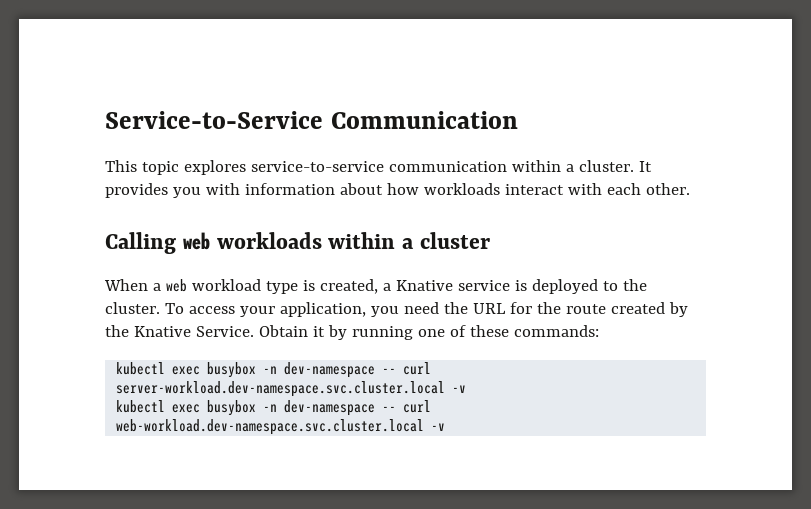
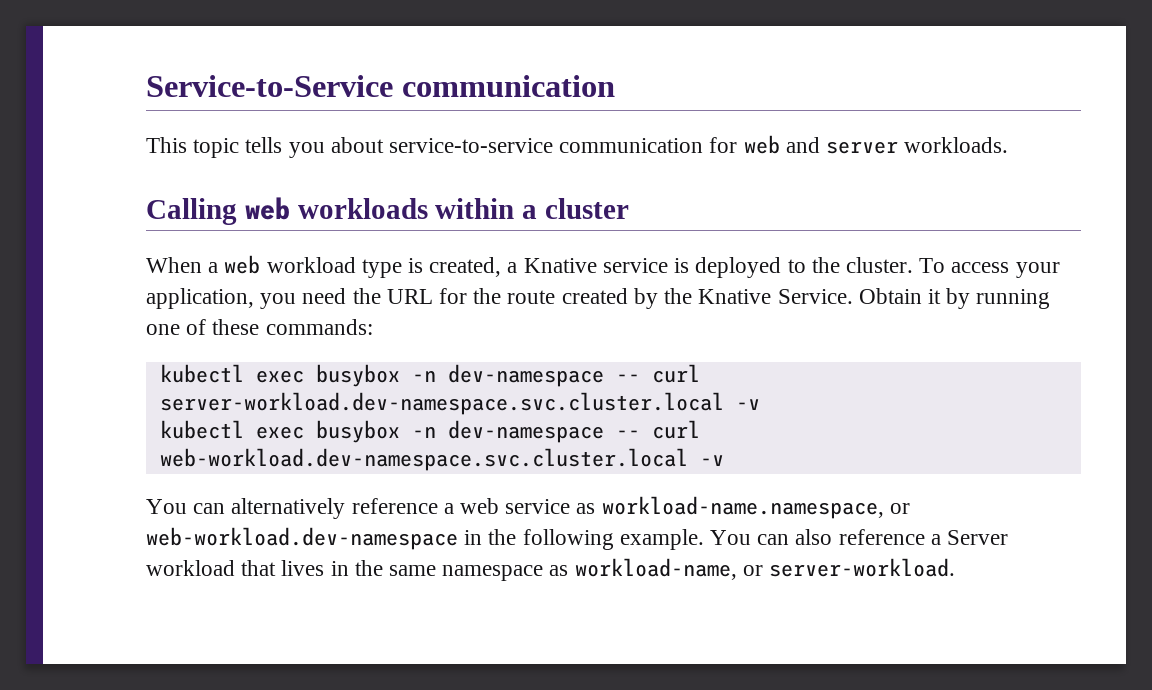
[330,111,518,129] Communication -> [401,75,615,97] communication
[183,160,652,175] [105,183,690,198] explores service-to-service communication within a cluster. It provides you with information about how workloads interact with each other. -> [245,135,1009,158] tells you about service-to-service communication for web and server workloads.
(446, 427) none -> [146,496,910,519] [146,527,1009,550] [146,558,956,581] // You can alternatively reference a web service as workload-name.namespace, or web-workload.dev-namespace in the following example. You can also reference a Server workload that lives in the same namespace as workload-name, or server-workload.

